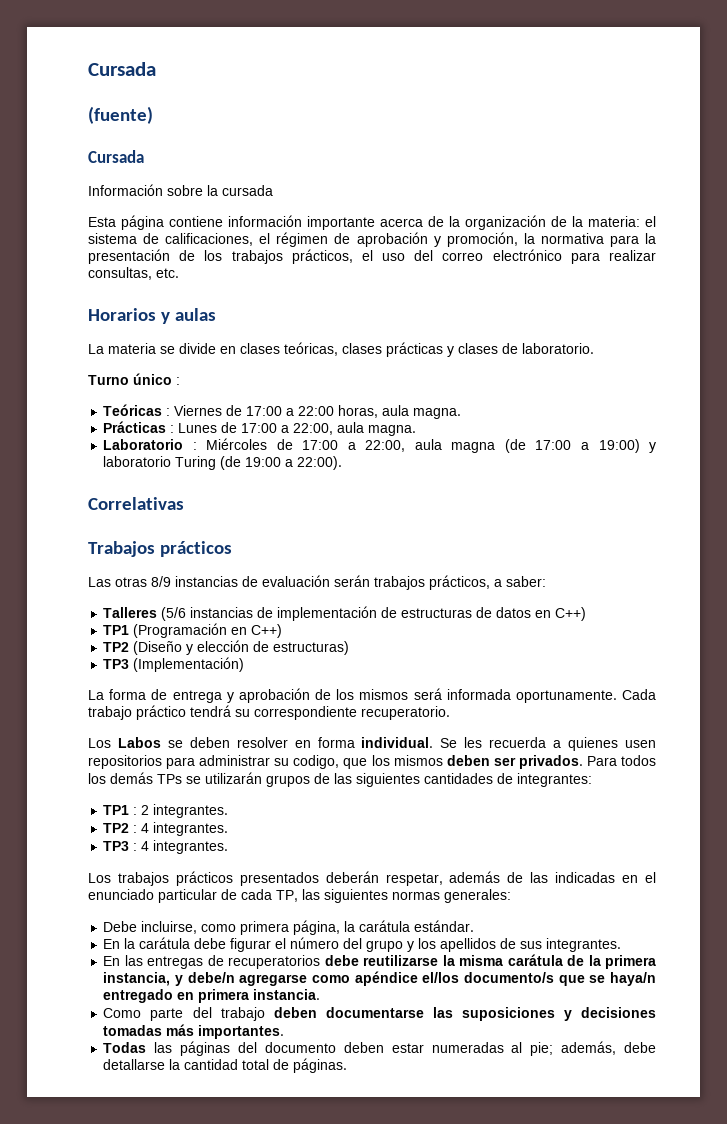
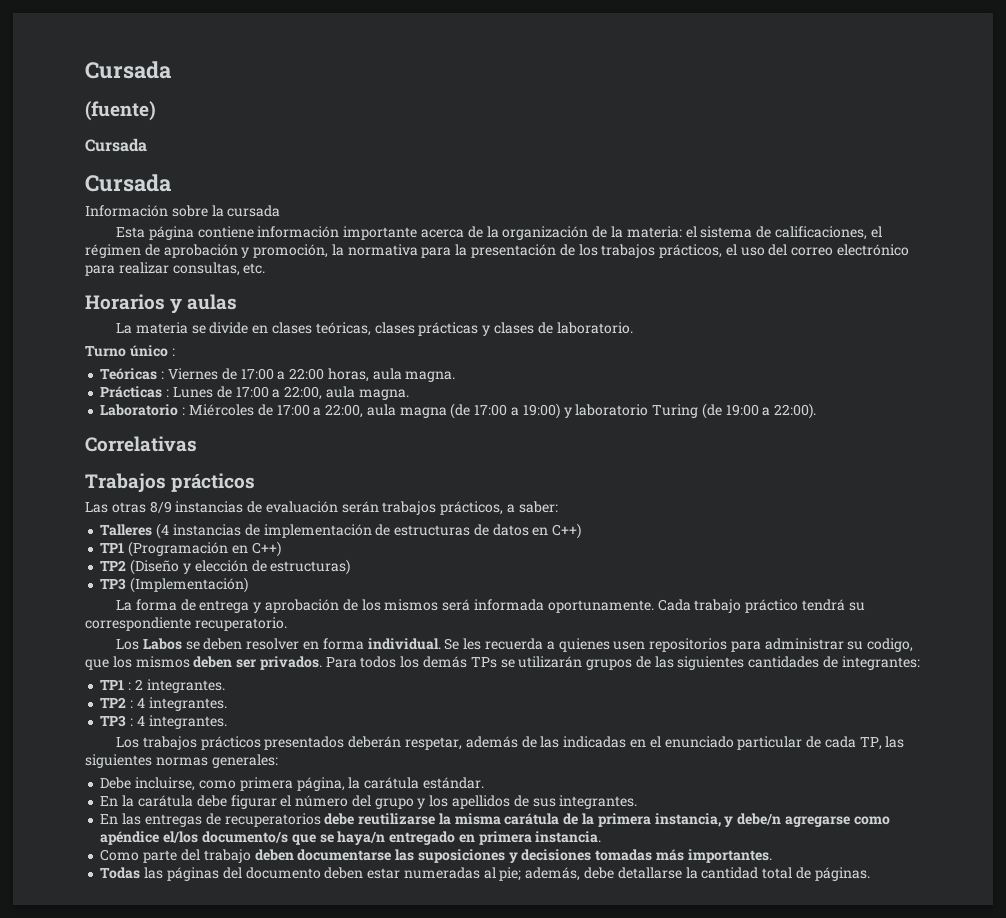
(144, 156) none -> [85,174,171,192] // Cursada
[161,607,187,621] (5/6 -> [156,523,170,539] (4

